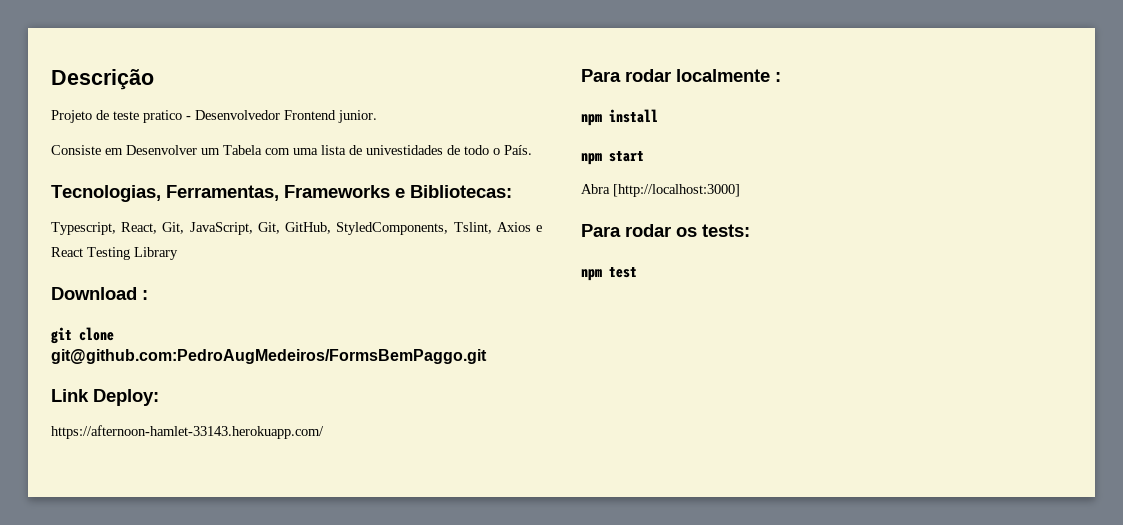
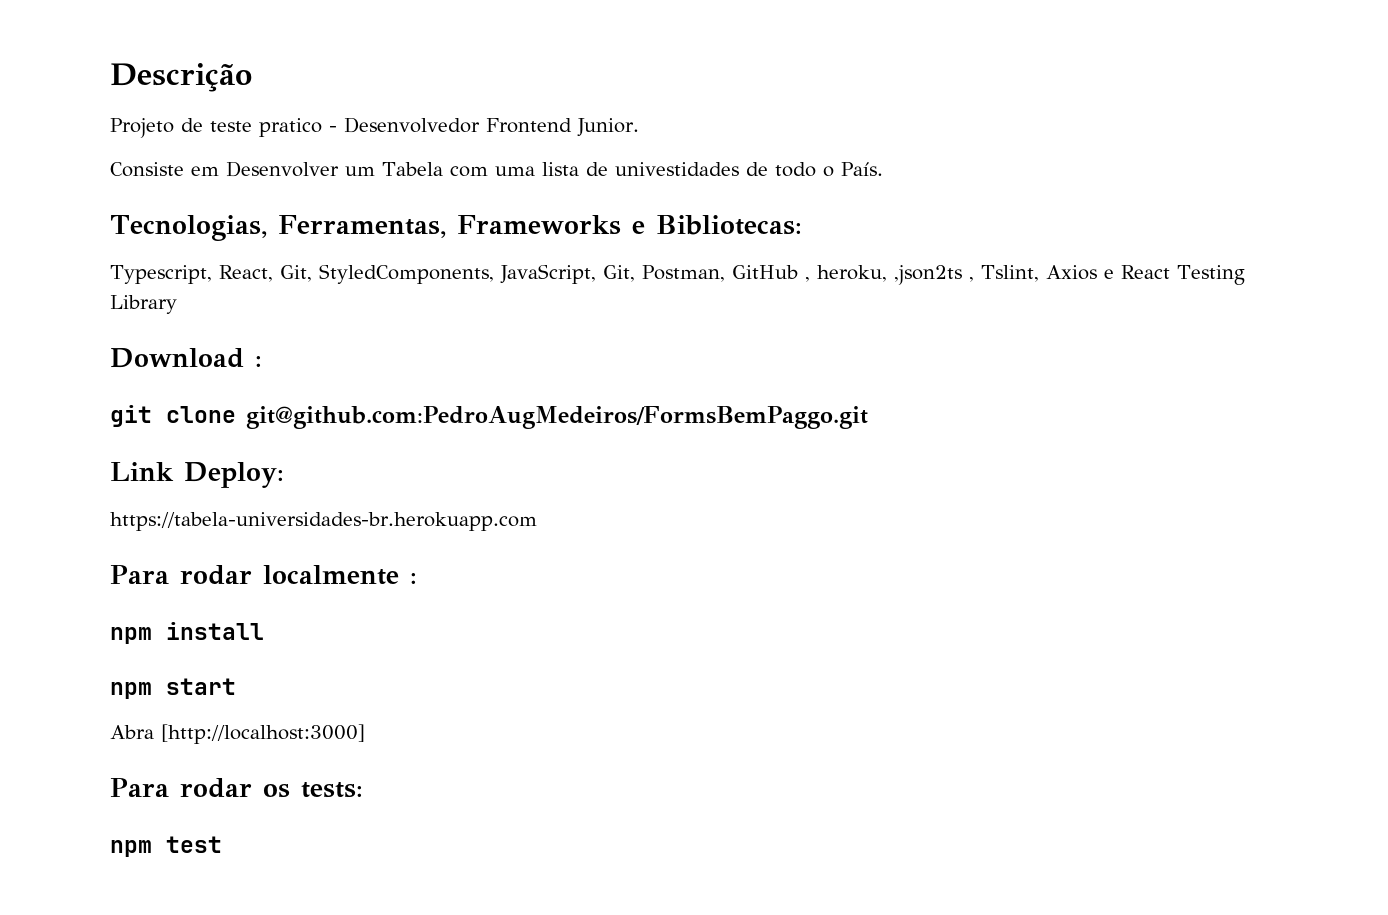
[338,110,377,123] junior. -> [577,118,639,137] Junior.
(185, 228) none -> [318,264,494,284] StyledComponents,
[285,222,449,235] GitHub, StyledComponents, -> [641,265,974,285] Postman, GitHub , heroku, ,json2ts ,
[51,425,324,439] https://afternoon-hamlet-33143.herokuapp.com/ -> [110,512,537,531] https://tabela-universidades-br.herokuapp.com

